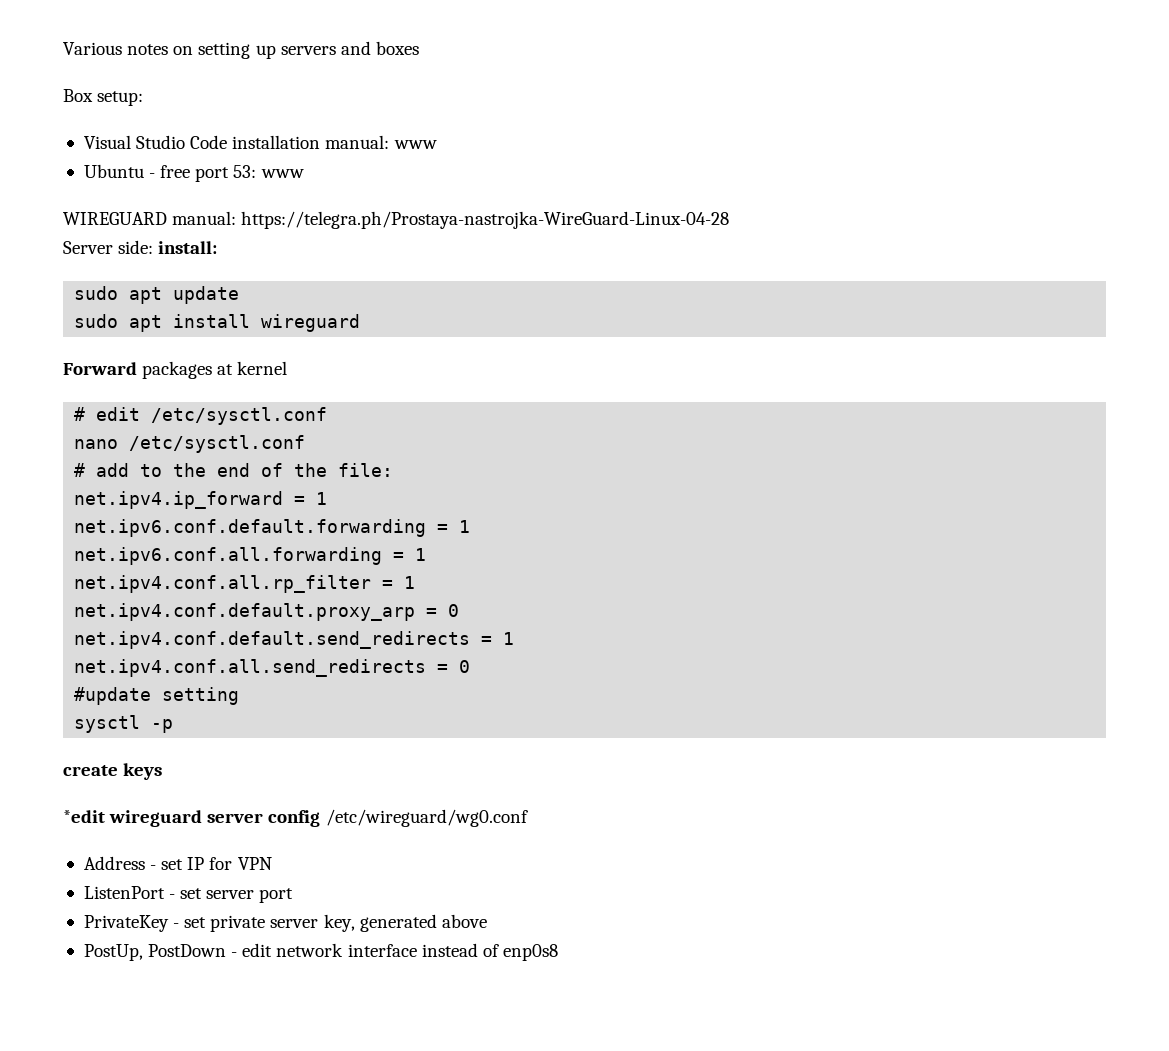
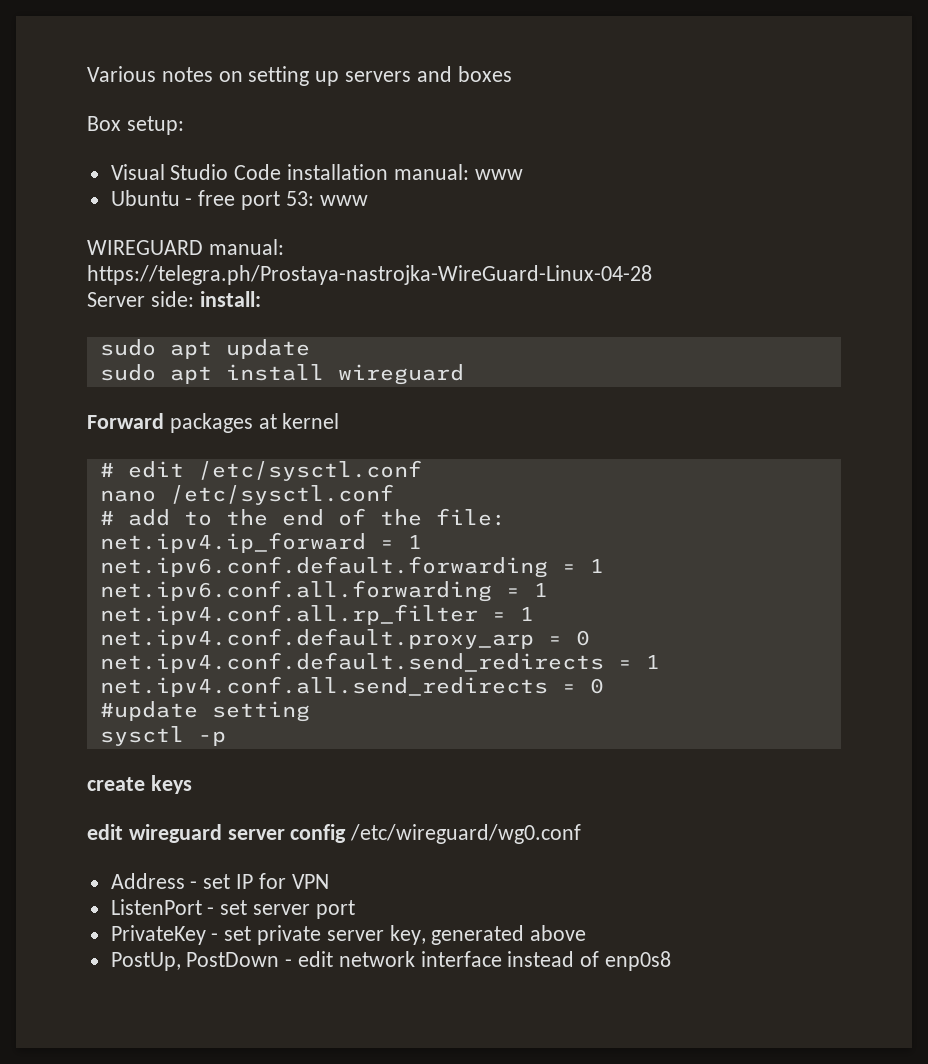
[63,810,105,823] *edit -> [87,824,123,840] edit

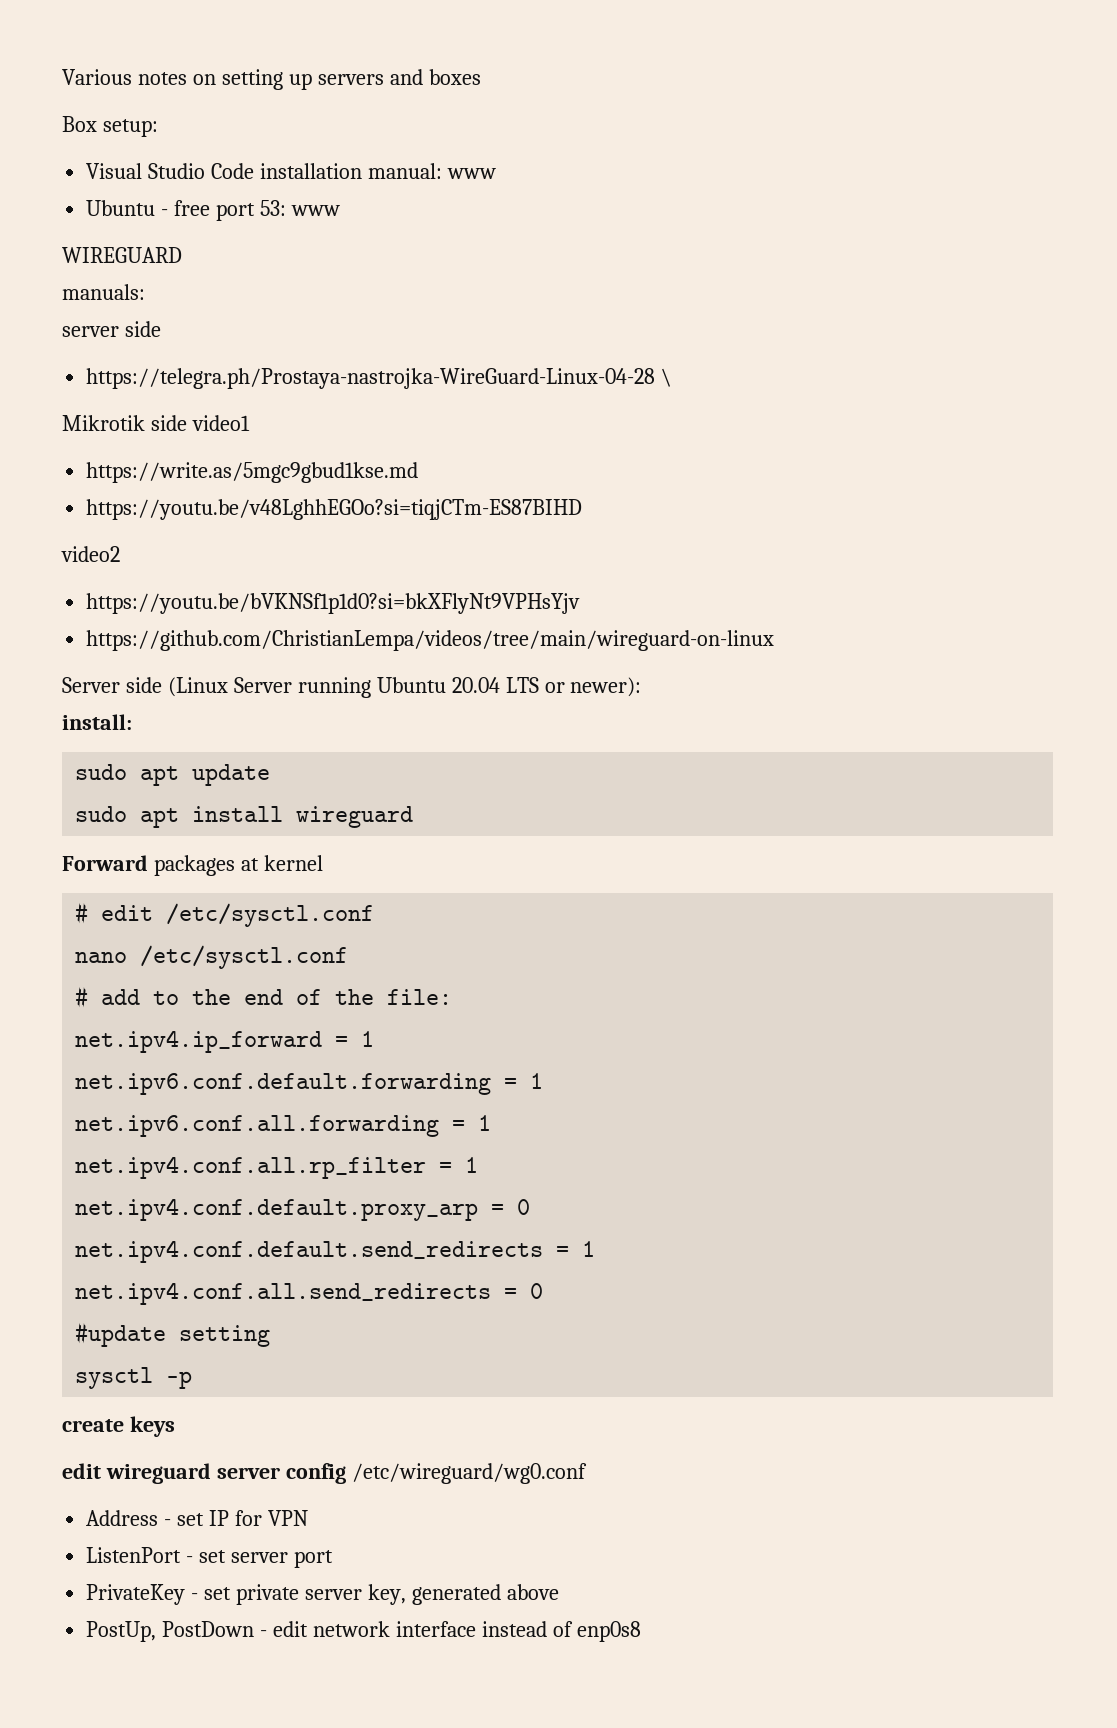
[208,239,284,255] [87,265,652,285] [87,291,194,307] manual: https://telegra.ph/Prostaya-nastrojka-WireGuard-Linux-04-28 // Server side: -> [62,284,145,300] [62,321,161,337] [86,368,673,389] [62,415,250,431] [86,462,419,483] [86,499,583,520] [61,546,120,562] [86,593,581,614] [86,630,775,651] [62,677,642,698] // manuals: // server side // https://telegra.ph/Prostaya-nastrojka-WireGuard-Linux-04-28 \ // Mikrotik side video1 // https://write.as/5mgc9gbud1kse.md // https://youtu.be/v48LghhEGOo?si=tiqjCTm-ES87BIHD // video2 // https://youtu.be/bVKNSf1p1d0?si=bkXFlyNt9VPHsYjv // https://github.com/ChristianLempa/videos/tree/main/wireguard-on-linux // Server side (Linux Server running Ubuntu 20.04 LTS or newer): //

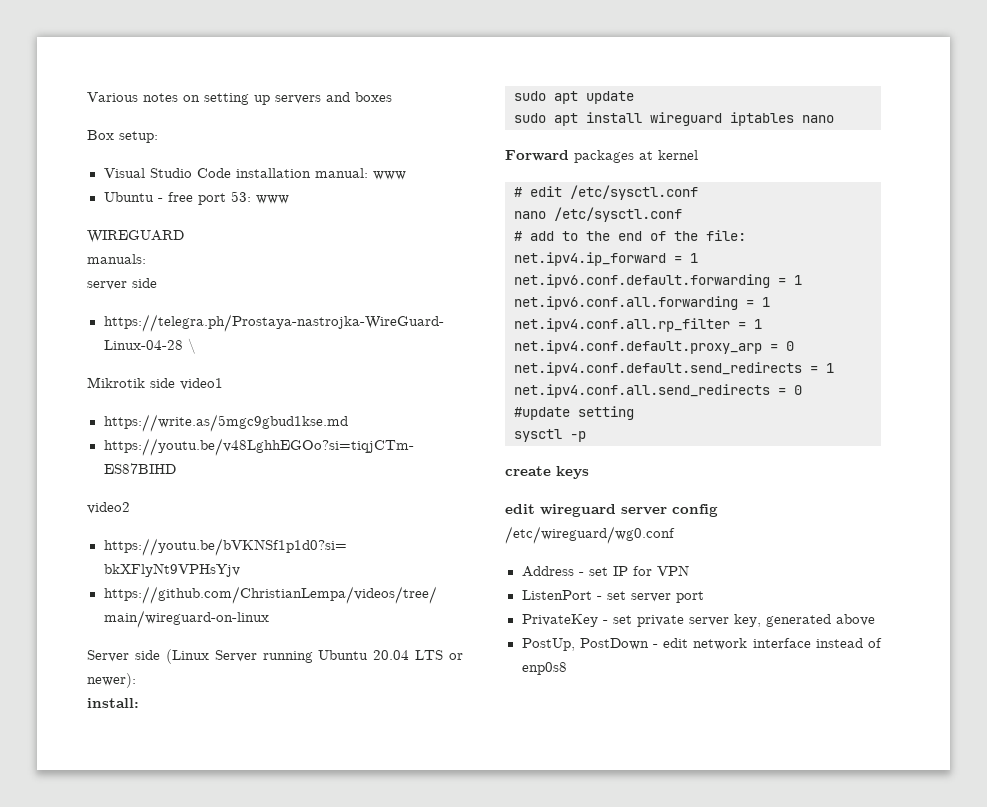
(414, 817) none -> [730,112,834,126] iptables nano

